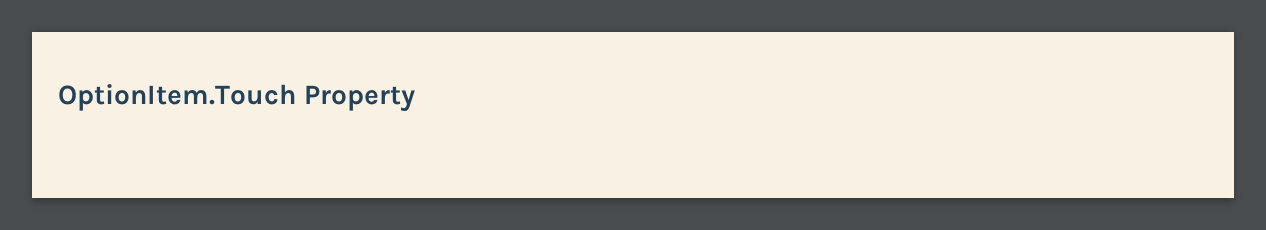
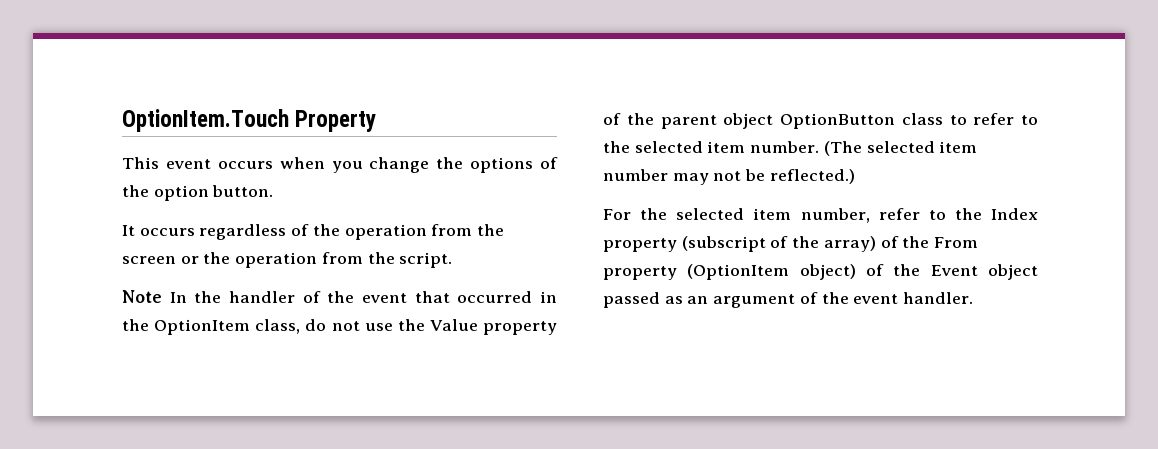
(415, 98) none -> [122,157,558,173] [122,185,274,201] [122,224,505,240] [122,252,453,268] [122,290,557,303] [122,319,557,335] [603,113,1038,129] [603,141,978,156] [603,169,855,185] [603,208,1038,223] [603,236,979,252] [603,264,1038,280] [603,292,974,308] // This event occurs when you change the options of the option button. // It occurs regardless of the operation from the screen or the operation from the script. // Note In the handler of the event that occurred in the OptionItem class, do not use the Value property of the parent object OptionButton class to refer to the selected item number. (The selected item number may not be reflected.) // For the selected item number, refer to the Index property (subscript of the array) of the From property (OptionItem object) of the Event object passed as an argument of the event handler.

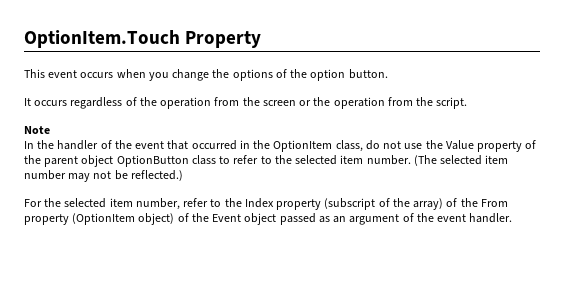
(162, 296) none -> (50, 130) //

